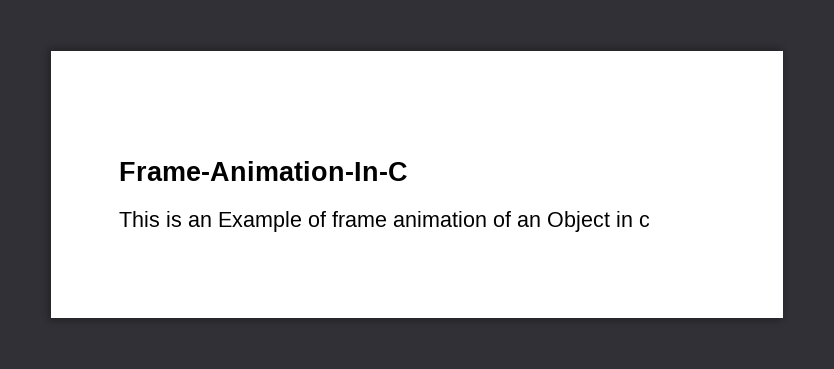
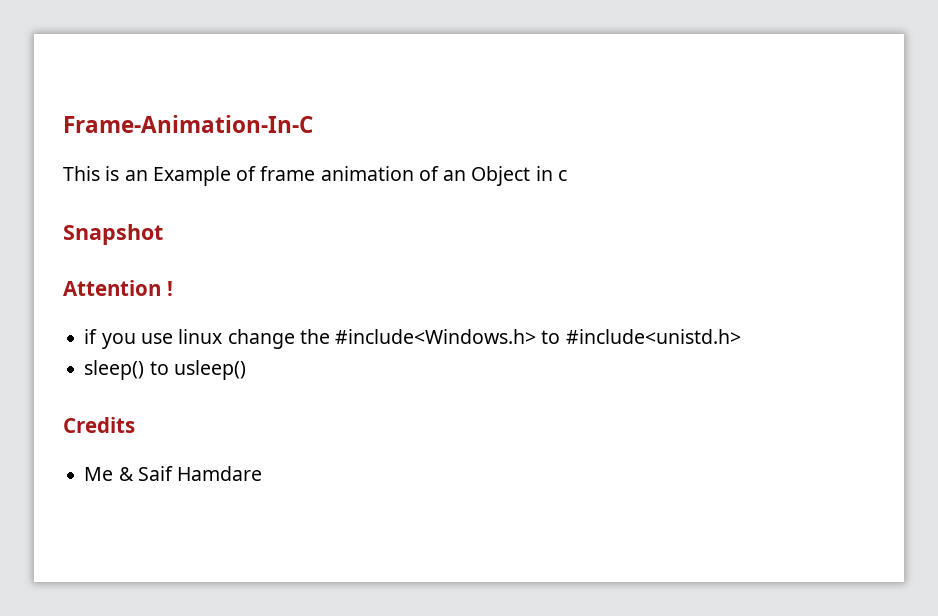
(650, 221) none -> [63,224,163,245] [63,280,173,296] [84,329,741,349] [84,360,246,380] [63,417,135,433] [84,466,263,481] // Snapshot // Attention ! // if you use linux change the #include<Windows.h> to #include<unistd.h> // sleep() to usleep() // Credits // Me & Saif Hamdare

